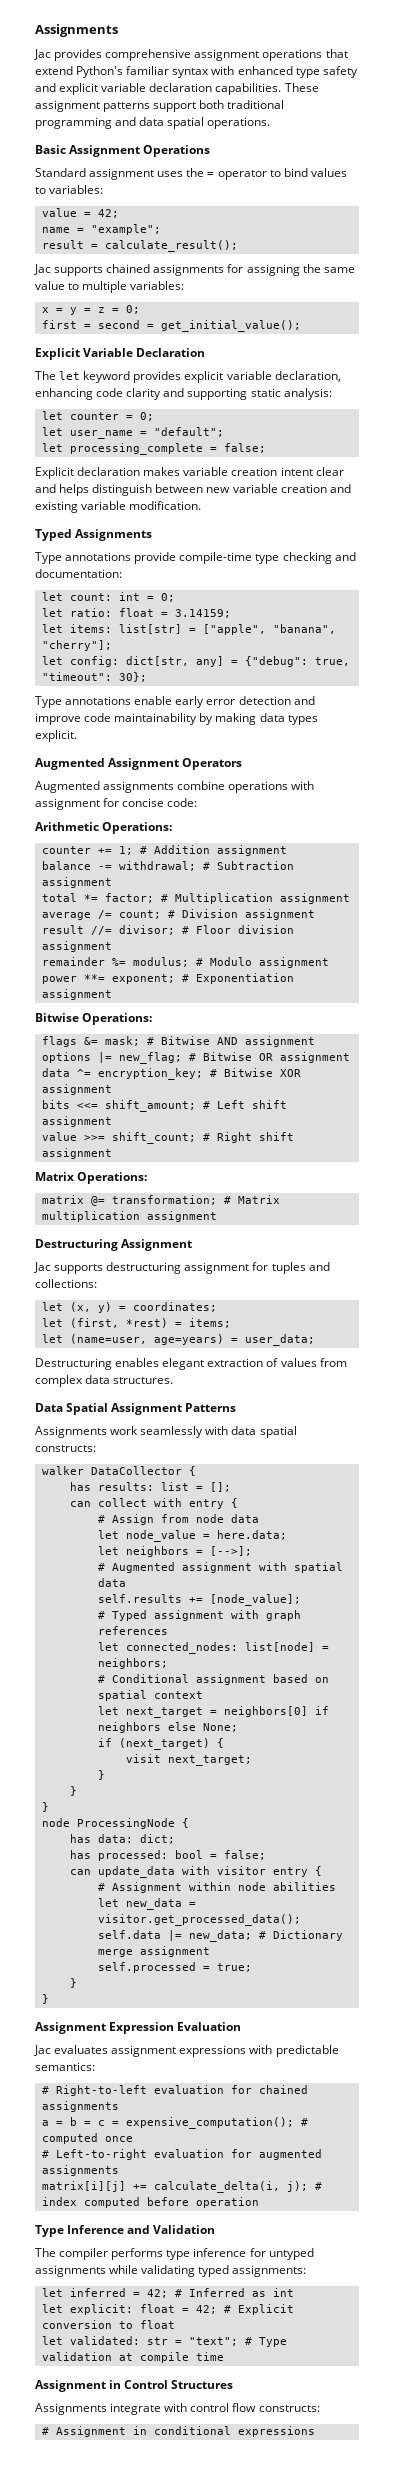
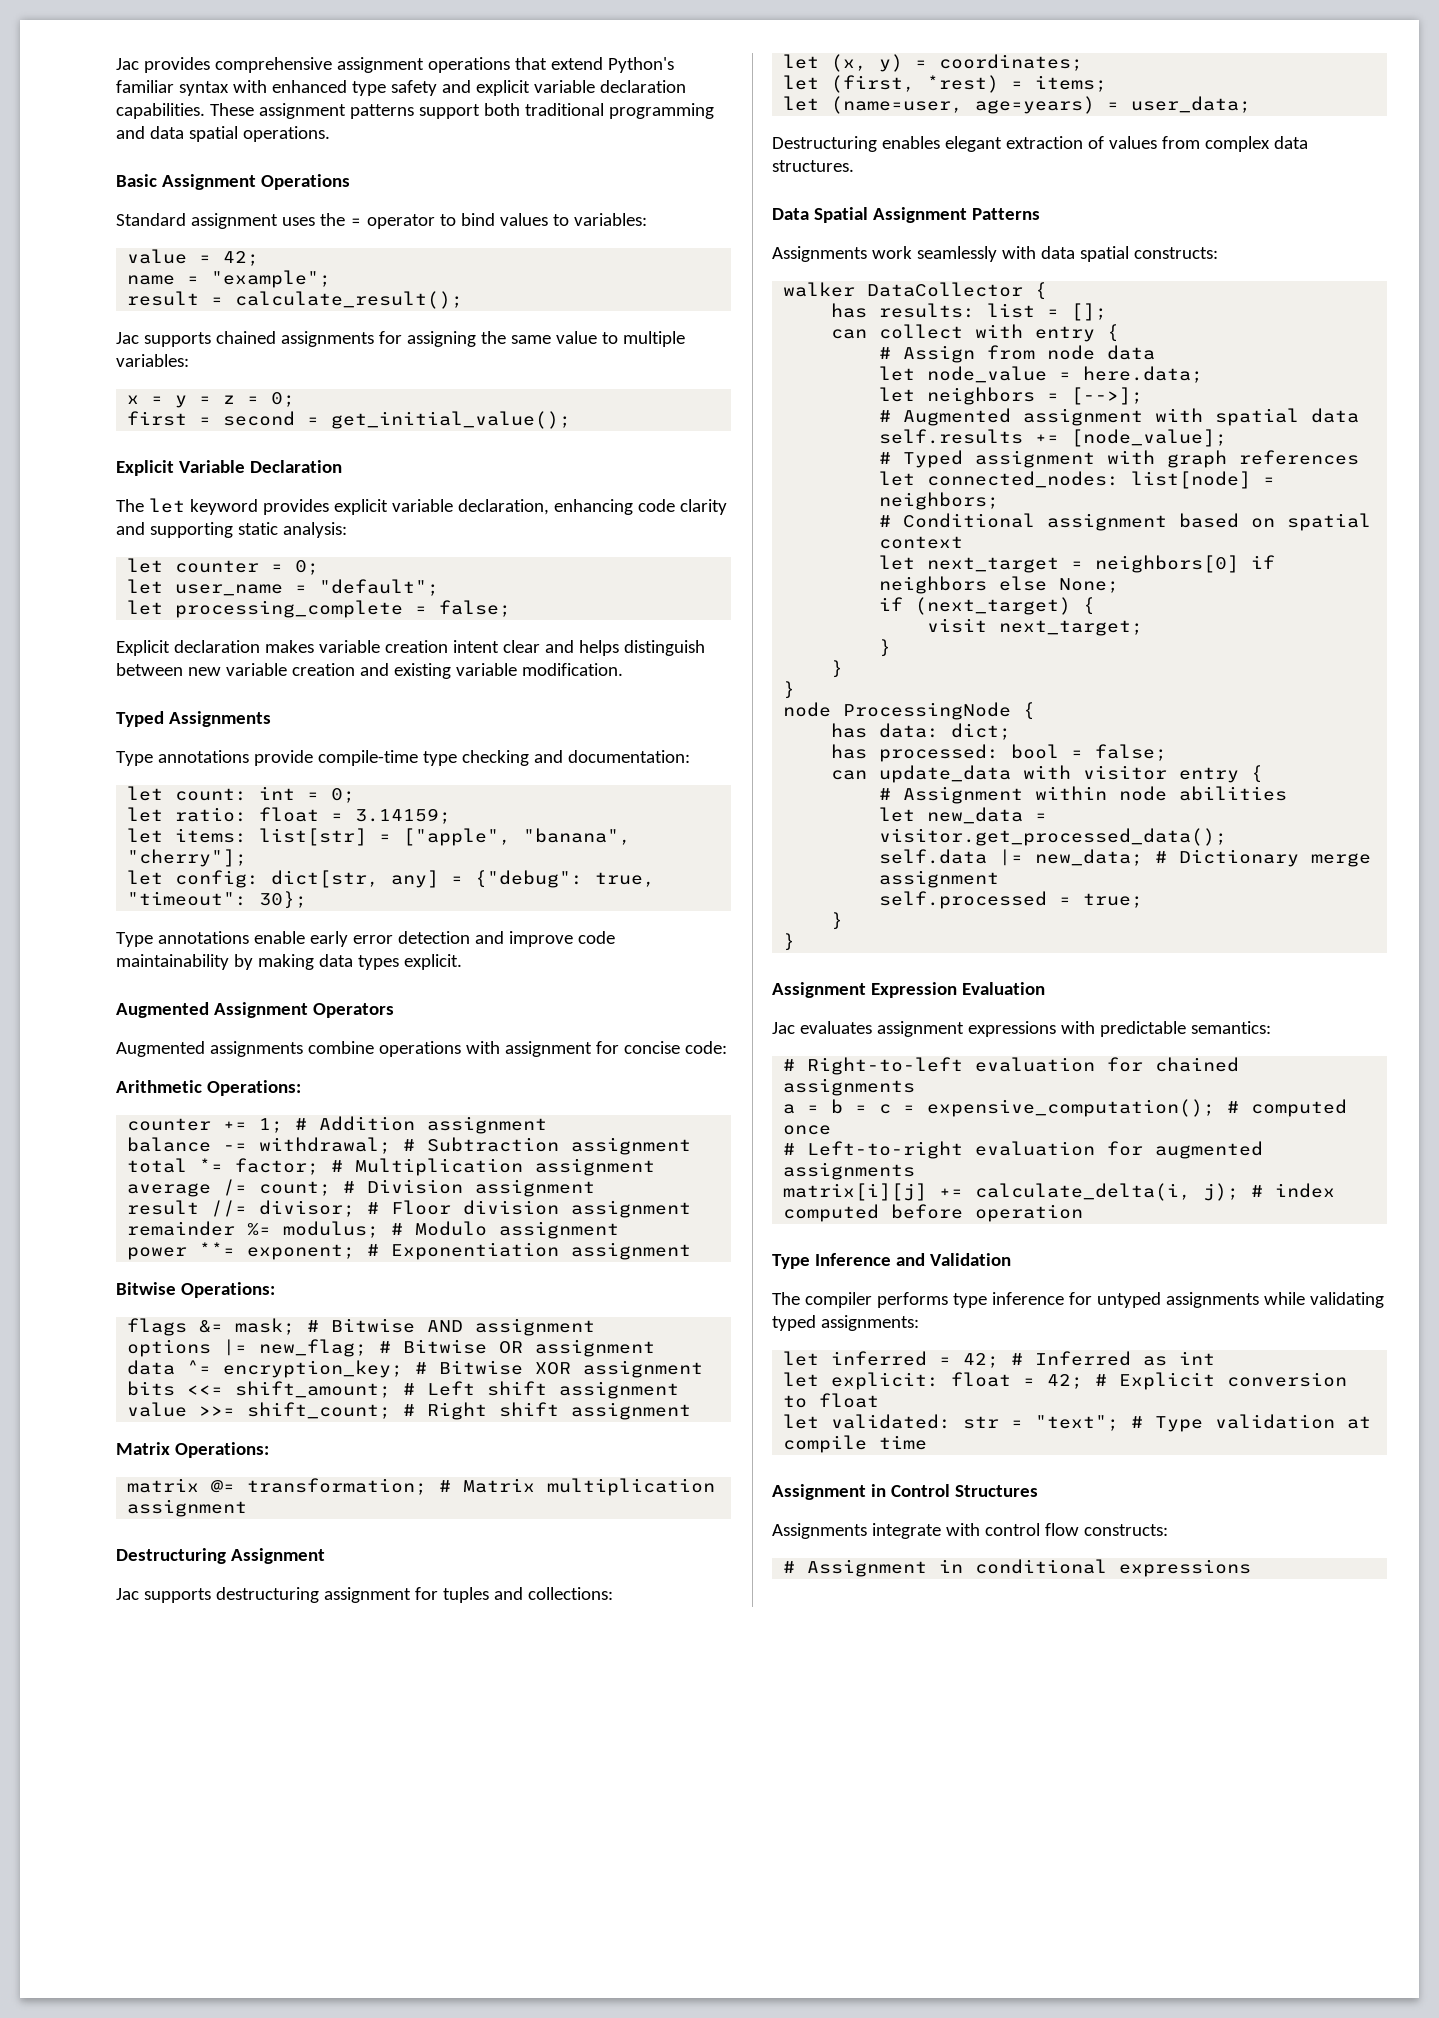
[35,24,118,37] Assignments // -> (116, 64) none

